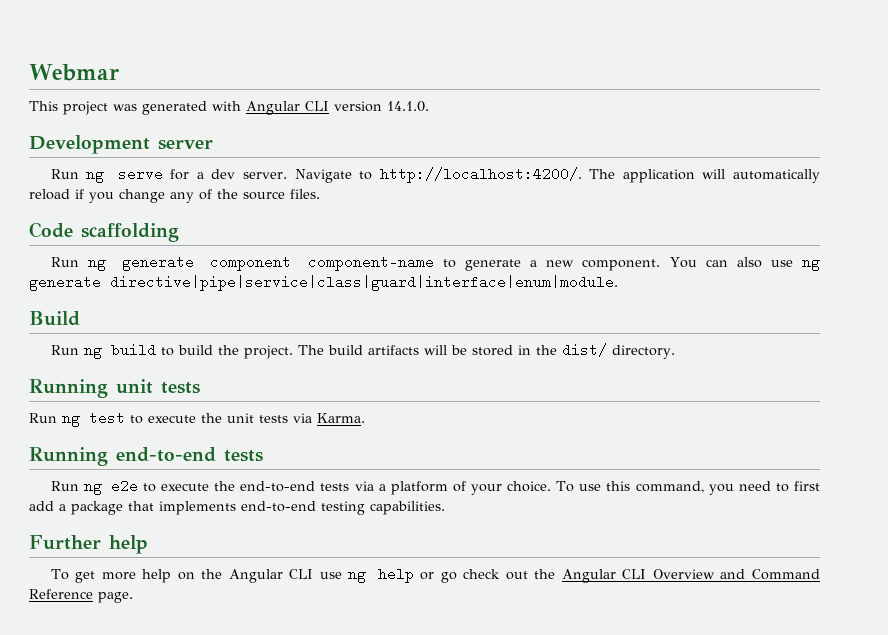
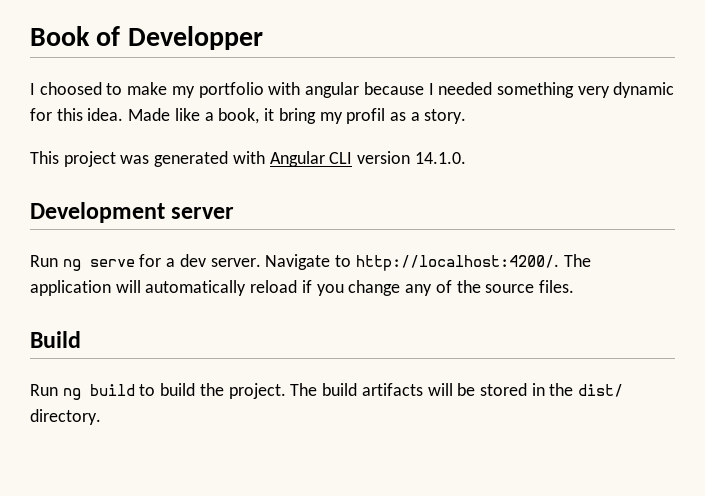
[29,64,119,81] Webmar -> [30,26,263,50] [30,82,675,98] [30,108,467,124] Book of Developper // I choosed to make my portfolio with angular because I needed something very dynamic for this idea. Made like a book, it bring my profil as a story.
[29,222,179,242] [50,255,820,271] [29,275,618,291] // Code scaffolding // Run ng generate component component-name to generate a new component. You can also use ng generate directive|pipe|service|class|guard|interface|enum|module. -> (574, 286) none
[29,379,200,398] [29,411,365,427] [29,447,263,466] [50,479,820,495] [29,501,445,515] [29,535,148,554] [50,567,820,583] [29,589,133,603] // Running unit tests // Run ng test to execute the unit tests via Karma. // Running end-to-end tests // Run ng e2e to execute the end-to-end tests via a platform of your choice. To use this command, you need to first add a package that implements end-to-end testing capabilities. // Further help // To get more help on the Angular CLI use ng help or go check out the Angular CLI Overview and Command Reference page. -> (101, 417) none

